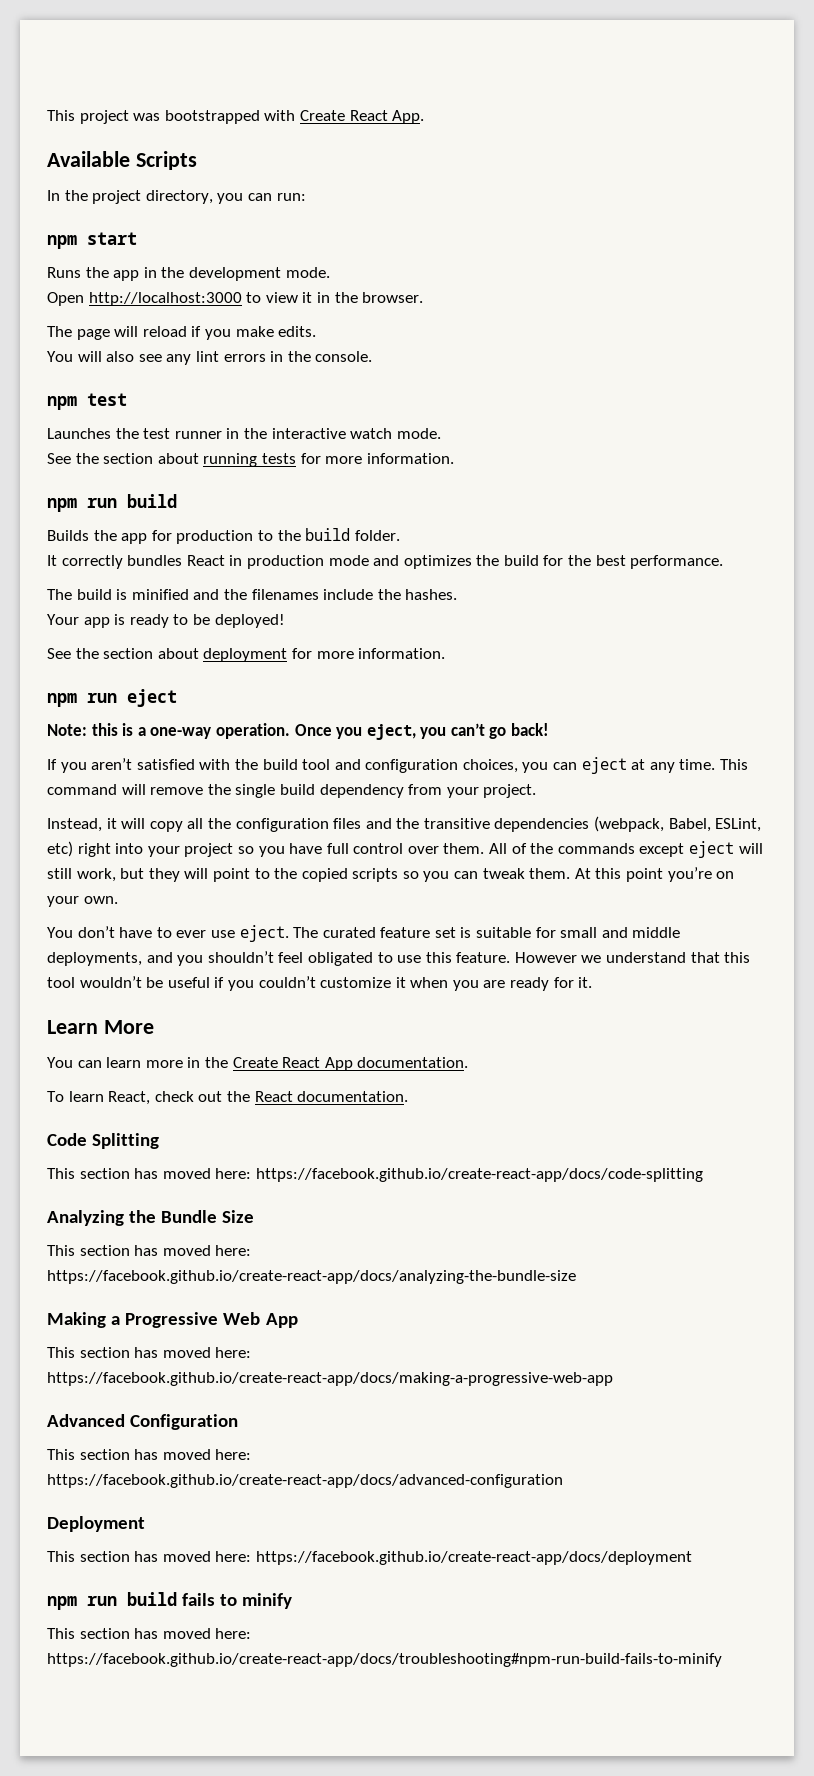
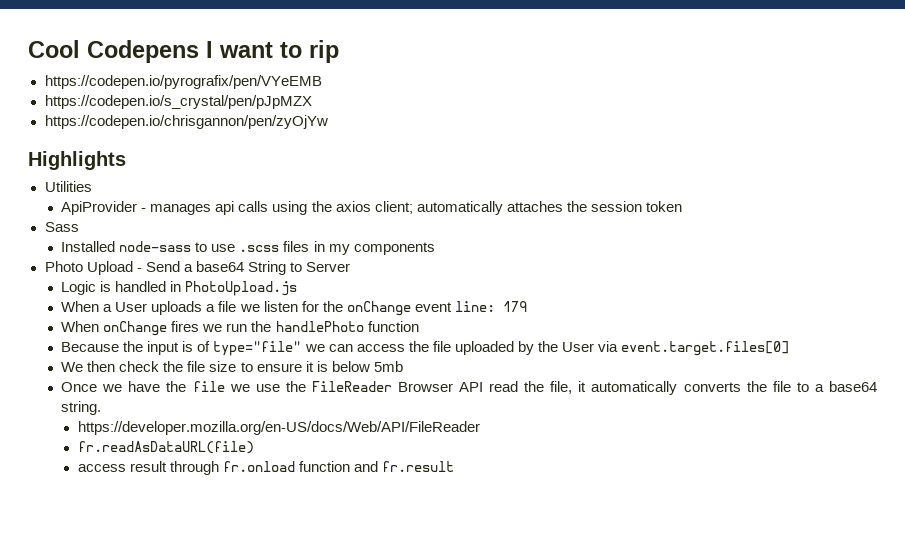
[47,110,425,124] [47,151,197,170] [47,190,306,204] [47,232,137,249] [47,267,330,281] [47,292,424,306] [47,326,317,340] [47,351,373,365] [47,393,127,410] [47,428,441,439] [47,453,454,467] [47,494,177,512] [47,528,400,544] [47,555,724,569] [47,589,458,600] [47,614,285,628] [47,648,446,662] [47,689,177,707] [47,723,550,740] [47,757,749,774] [47,784,537,798] [47,816,762,832] [47,841,763,858] [47,867,735,882] [47,896,118,907] [47,925,681,942] [47,951,751,966] [47,976,593,991] [47,1020,154,1034] [47,1057,469,1071] [47,1091,409,1105] [47,1133,160,1149] [47,1168,703,1182] [47,1210,255,1226] [47,1245,252,1256] [47,1270,576,1284] [47,1312,298,1328] [47,1347,252,1358] [47,1372,613,1386] [47,1414,239,1430] [47,1449,252,1460] [47,1474,563,1488] [47,1516,145,1532] [47,1551,692,1565] [47,1592,293,1610] [47,1628,252,1639] [47,1653,722,1667] This project was bootstrapped with Create React App. // Available Scripts // In the project directory, you can run: // npm start // Runs the app in the development mode. // Open http://localhost:3000 to view it in the browser. // The page will reload if you make edits. // You will also see any lint errors in the console. // npm test // Launches the test runner in the interactive watch mode. // See the section about running tests for more information. // npm run build // Builds the app for production to the build folder. // It correctly bundles React in production mode and optimizes the build for the best performance. // The build is minified and the filenames include the hashes. // Your app is ready to be deployed! // See the section about deployment for more information. // npm run eject // Note: this is a one-way operation. Once you eject, you can’t go back! // If you aren’t satisfied with the build tool and configuration choices, you can eject at any time. This command will remove the single build dependency from your project. // Instead, it will copy all the configuration files and the transitive dependencies (webpack, Babel, ESLint, etc) right into your project so you have full control over them. All of the commands except eject will still work, but they will point to the copied scripts so you can tweak them. At this point you’re on your own. // You don’t have to ever use eject. The curated feature set is suitable for small and middle deployments, and you shouldn’t feel obligated to use this feature. However we understand that this tool wouldn’t be useful if you couldn’t customize it when you are ready for it. // Learn More // You can learn more in the Create React App documentation. // To learn React, check out the React documentation. // Code Splitting // This section has moved here: https://facebook.github.io/create-react-app/docs/code-splitting // Analyzing the Bundle Size // This section has moved here: https://facebook.github.io/create-react-app/docs/analyzing-the-bundle-size // Making a Progressive Web App // This section has moved here: https://facebook.github.io/create-react-app/docs/making-a-progressive-web-app // Advanced Configuration // This section has moved here: https://facebook.github.io/create-react-app/docs/advanced-configuration // Deployment // This section has moved here: https://facebook.github.io/create-react-app/docs/deployment // npm run build fails to minify // This section has moved here: https://facebook.github.io/create-react-app/docs/troubleshooting#npm-run-build-fails-to-minify -> [28,40,339,63] [44,75,322,89] [44,95,312,109] [44,115,328,129] [28,151,126,170] [44,181,92,192] [61,201,682,215] [44,222,79,232] [61,241,435,255] [44,261,350,275] [61,281,298,296] [61,301,527,316] [61,321,419,336] [61,341,790,356] [61,361,403,372] [61,381,877,395] [61,401,102,415] [77,421,480,435] [77,441,254,454] [77,461,455,475] Cool Codepens I want to rip // https://codepen.io/pyrografix/pen/VYeEMB // https://codepen.io/s_crystal/pen/pJpMZX // https://codepen.io/chrisgannon/pen/zyOjYw // Highlights // Utilities // ApiProvider - manages api calls using the axios client; automatically attaches the session token // Sass // Installed node-sass to use .scss files in my components // Photo Upload - Send a base64 String to Server // Logic is handled in PhotoUpload.js // When a User uploads a file we listen for the onChange event line: 179 // When onChange fires we run the handlePhoto function // Because the input is of type="file" we can access the file uploaded by the User via event.target.files[0] // We then check the file size to ensure it is below 5mb // Once we have the file we use the FileReader Browser API read the file, it automatically converts the file to a base64 string. // https://developer.mozilla.org/en-US/docs/Web/API/FileReader // fr.readAsDataURL(file) // access result through fr.onload function and fr.result

